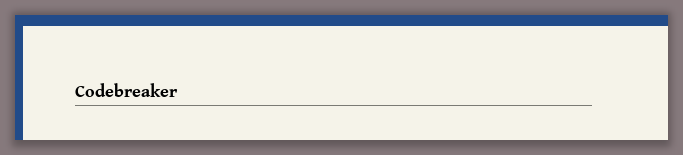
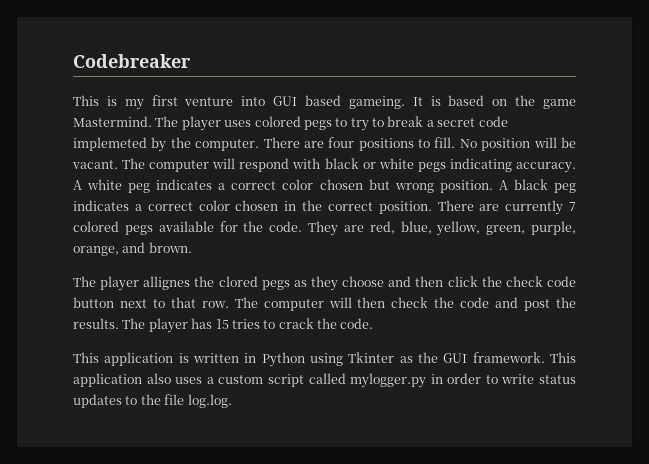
(178, 90) none -> [73,95,576,110] [73,116,508,131] [73,137,576,152] [72,158,576,173] [73,179,576,193] [73,200,576,215] [73,221,576,236] [73,242,192,256] [73,276,577,291] [73,297,577,311] [73,318,374,333] [73,352,576,367] [73,373,576,388] [73,394,232,408] // This is my first venture into GUI based gameing. It is based on the game Mastermind. The player uses colored pegs to try to break a secret code implemeted by the computer. There are four positions to fill. No position will be vacant. The computer will respond with black or white pegs indicating accuracy. A white peg indicates a correct color chosen but wrong position. A black peg indicates a correct color chosen in the correct position. There are currently 7 colored pegs available for the code. They are red, blue, yellow, green, purple, orange, and brown. // The player allignes the clored pegs as they choose and then click the check code button next to that row. The computer will then check the code and post the results. The player has 15 tries to crack the code. // This application is written in Python using Tkinter as the GUI framework. This application also uses a custom script called mylogger.py in order to write status updates to the file log.log.

